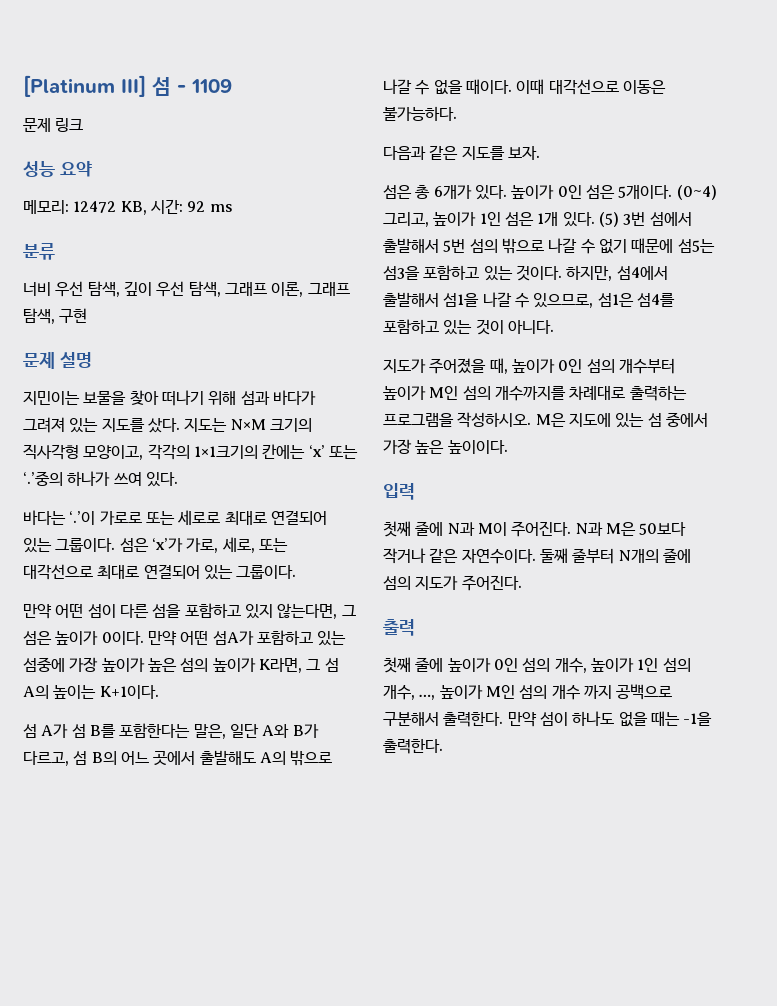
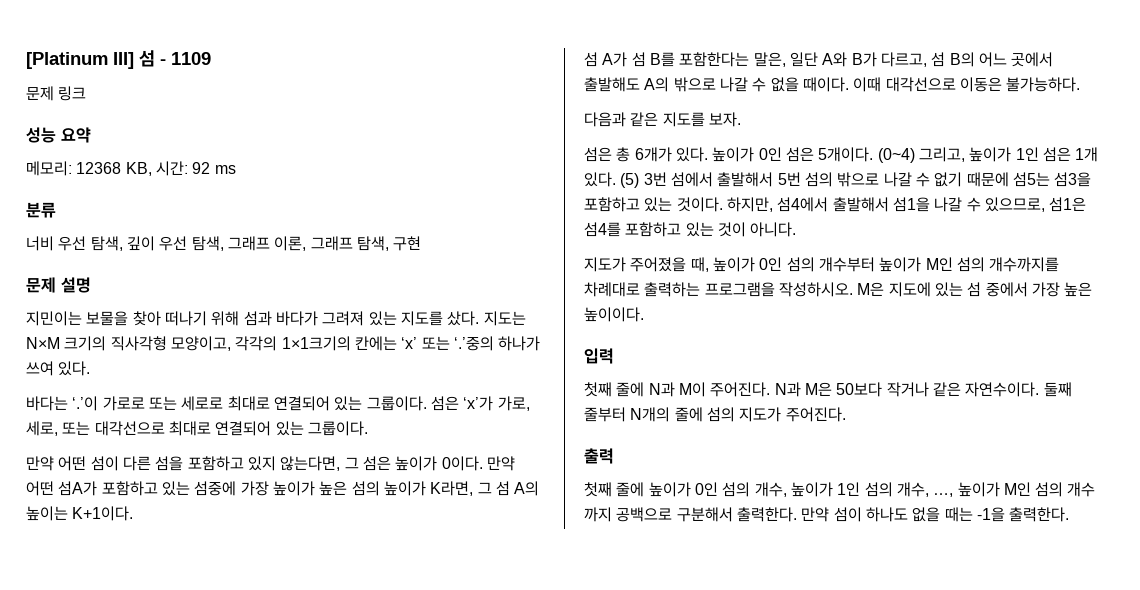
[73,201,117,213] 12472 -> [76,162,122,174] 12368

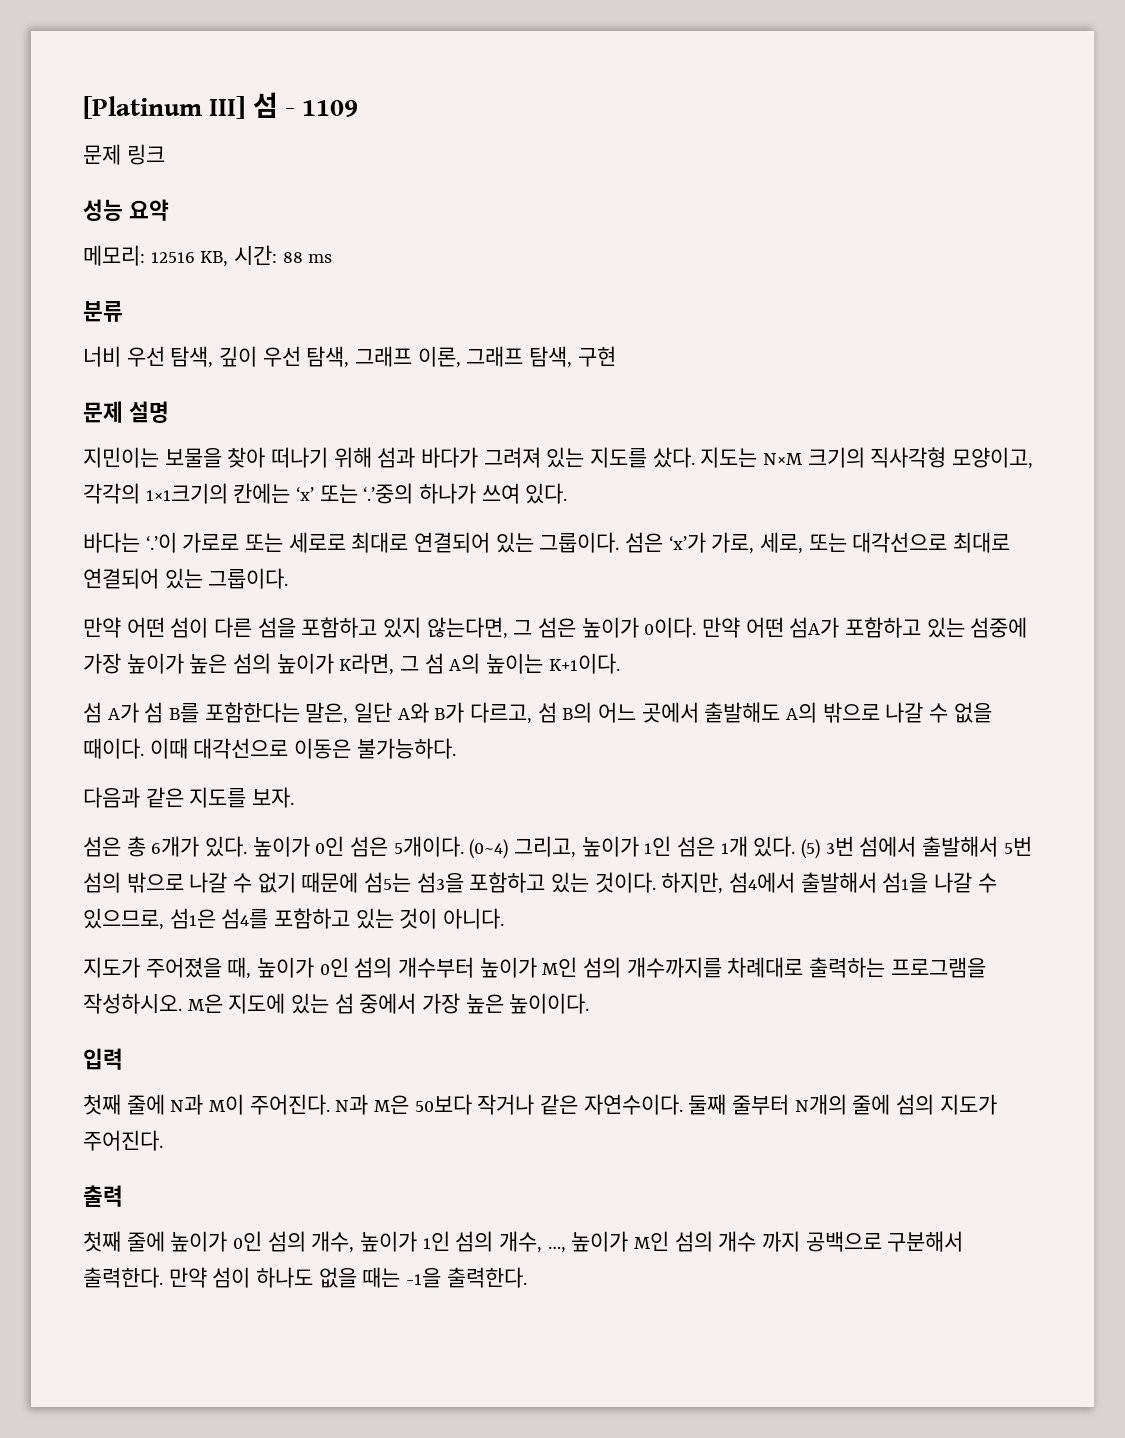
[76,162,122,174] 12368 -> [150,252,195,263] 12516
[192,162,211,174] 92 -> [282,252,303,263] 88

